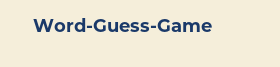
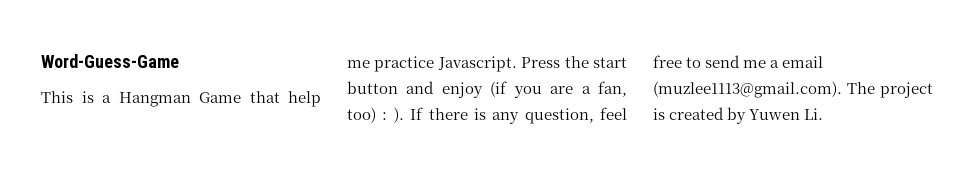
(212, 25) none -> [41,91,321,107] [347,56,627,72] [347,81,627,98] [347,107,627,124] [653,55,824,68] [653,81,933,98] [653,107,824,124] // This is a Hangman Game that help me practice Javascript. Press the start button and enjoy (if you are a fan, too) : ). If there is any question, feel free to send me a email (muzlee1113@gmail.com). The project is created by Yuwen Li.

